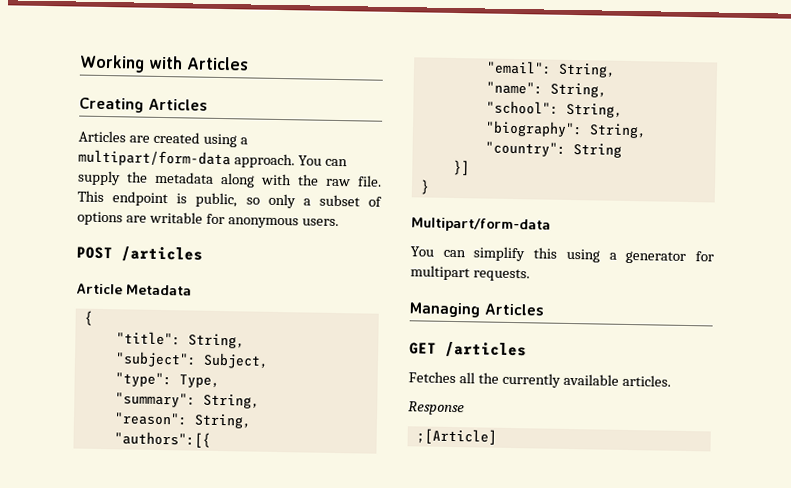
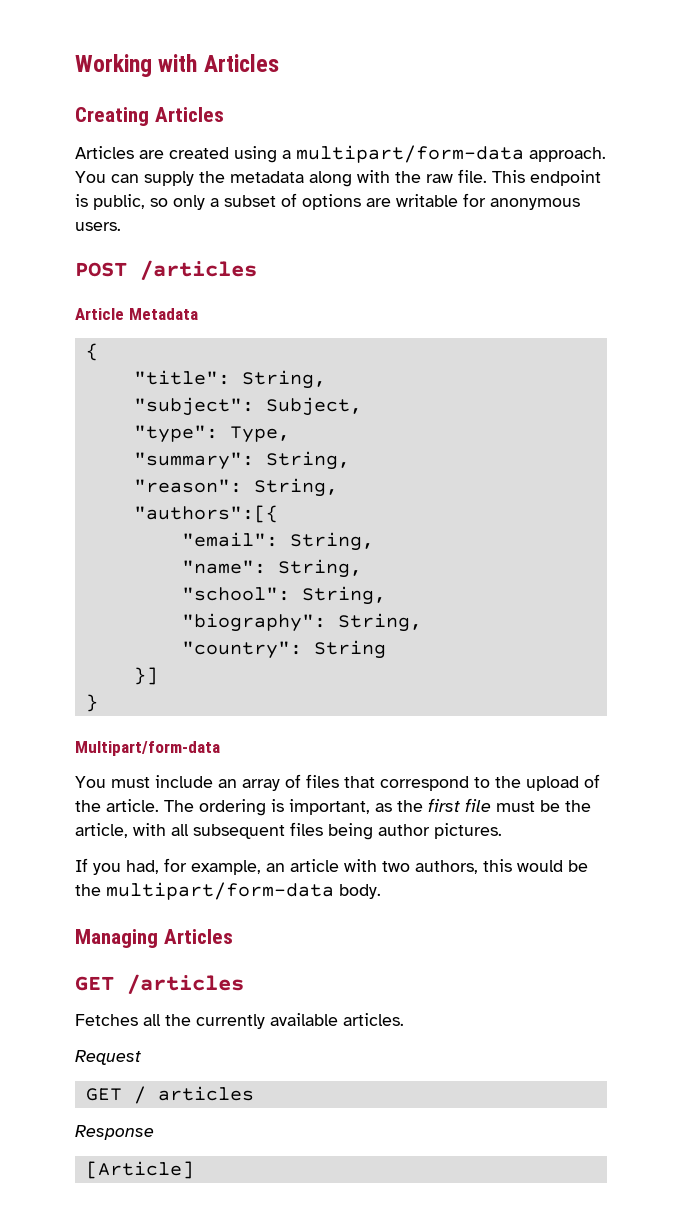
[442,246,714,264] [410,265,530,282] can simplify this using a generator for multipart requests. -> [111,774,600,791] [75,798,591,816] [75,822,502,840] [75,858,588,875] [75,882,381,900] must include an array of files that correspond to the upload of the article. The ordering is important, as the first file must be the article, with all subsequent files being author pictures. // If you had, for example, an article with two authors, this would be the multipart/form-data body.
(671, 380) none -> [75,1050,141,1065] [85,1086,254,1104] // Request // GET / articles
[415,428,497,445] ;[Article] -> [85,1161,194,1179] [Article]

